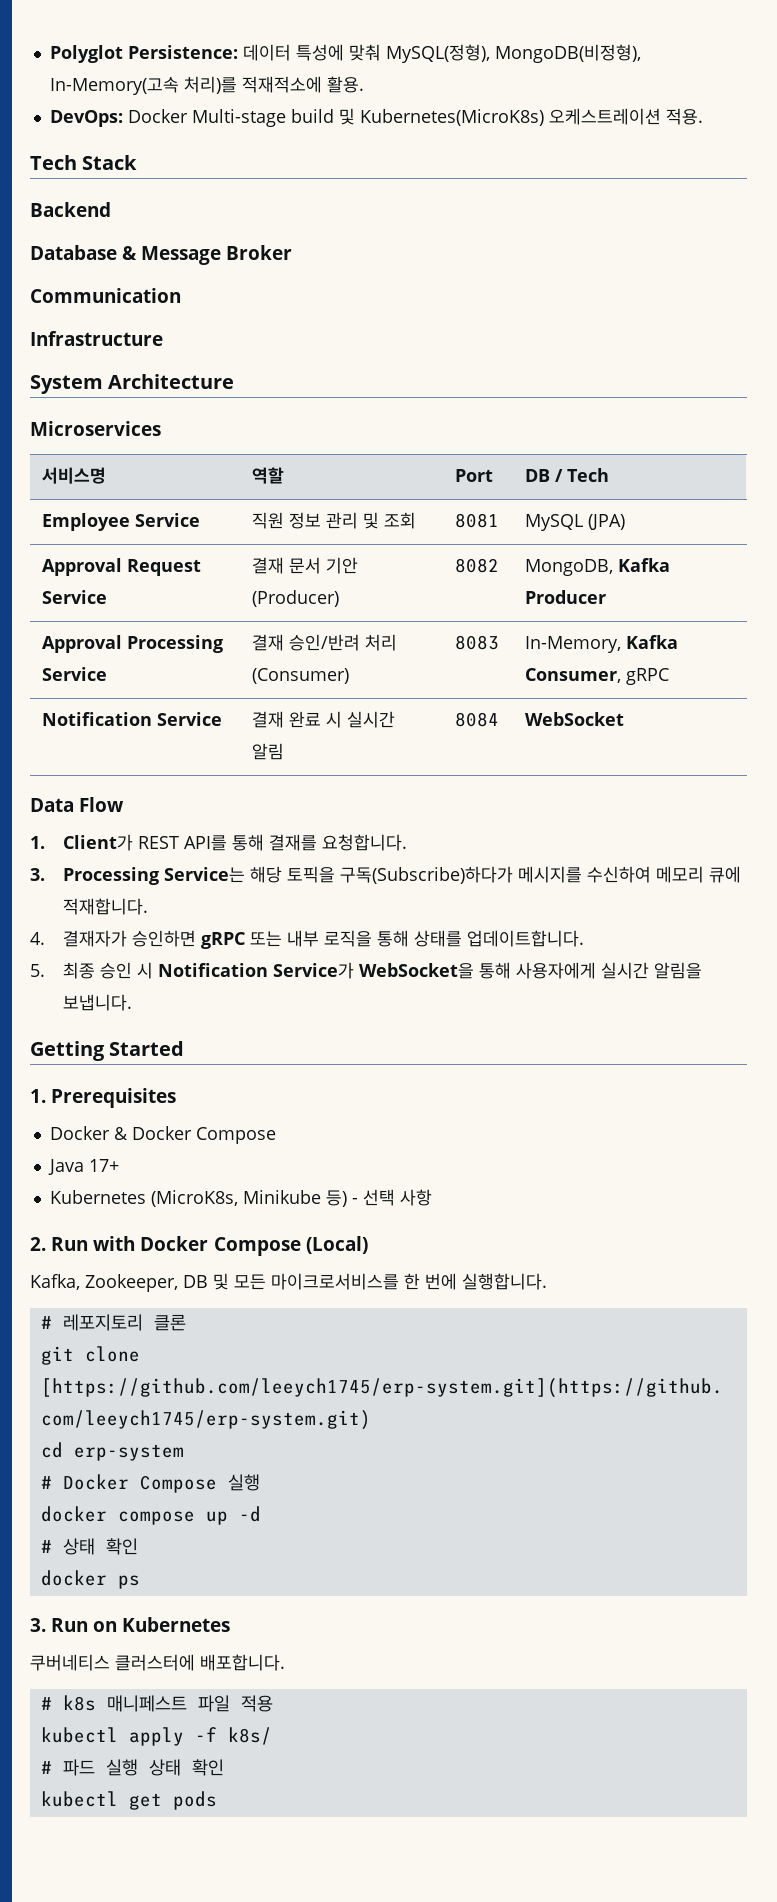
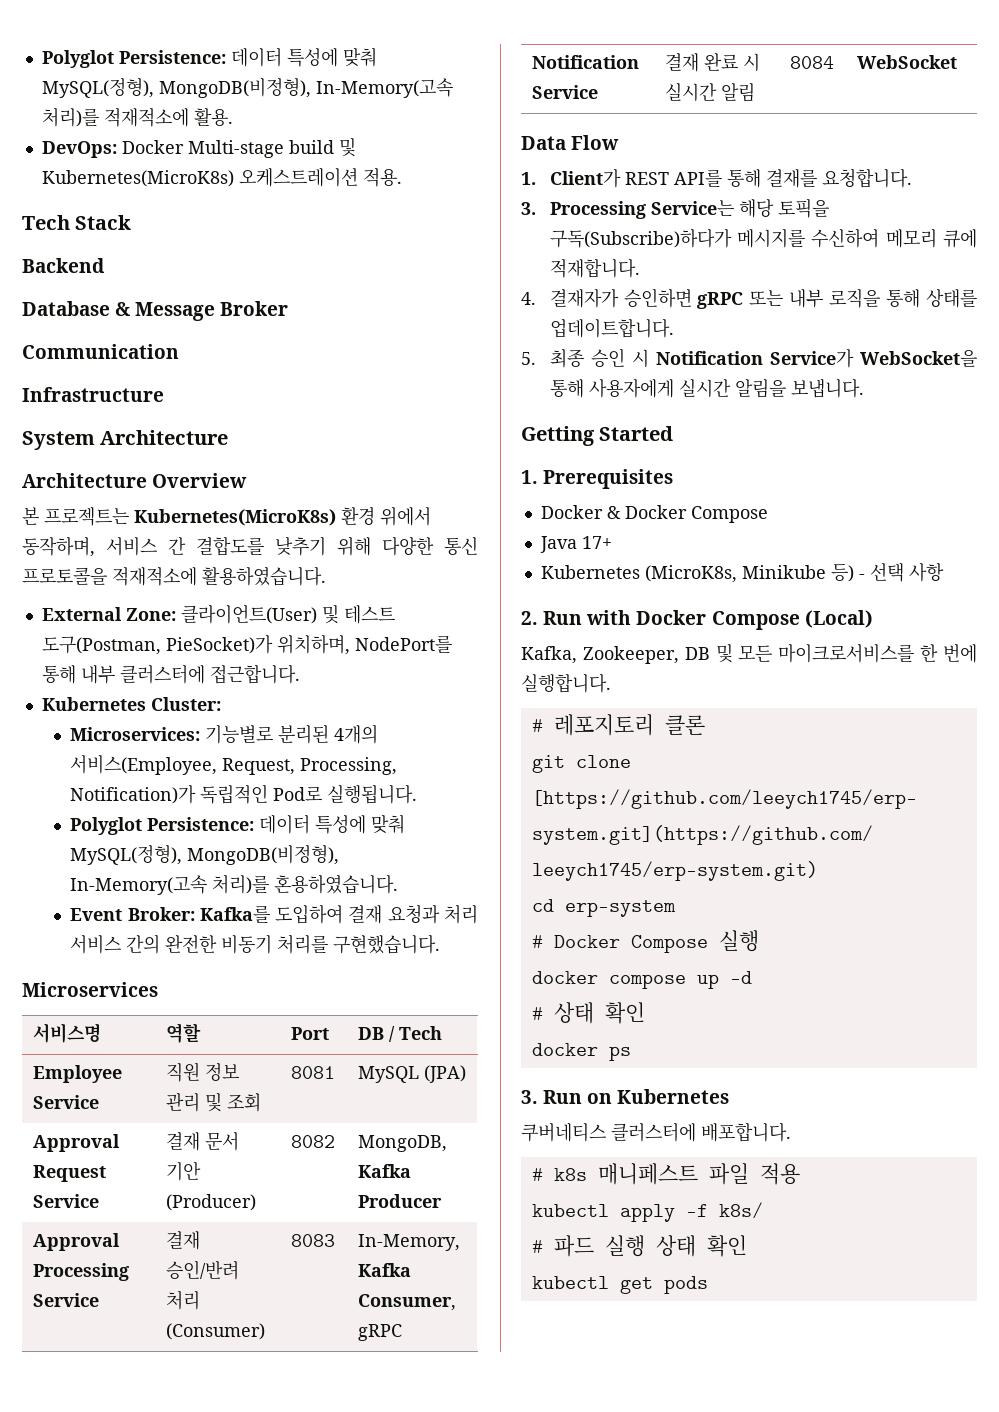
(235, 381) none -> [22,473,248,488] [22,507,431,526] [22,536,478,557] [22,566,326,586] [41,604,395,624] [41,635,452,655] [41,664,300,684] [41,697,221,711] [70,724,379,744] [70,755,398,775] [70,784,418,804] [70,814,406,835] [70,845,340,865] [70,874,399,895] [70,904,478,924] [70,934,441,954] // Architecture Overview // 본 프로젝트는 Kubernetes(MicroK8s) 환경 위에서 동작하며, 서비스 간 결합도를 낮추기 위해 다양한 통신 프로토콜을 적재적소에 활용하였습니다. // External Zone: 클라이언트(User) 및 테스트 도구(Postman, PieSocket)가 위치하며, NodePort를 통해 내부 클러스터에 접근합니다. // Kubernetes Cluster: // Microservices: 기능별로 분리된 4개의 서비스(Employee, Request, Processing, Notification)가 독립적인 Pod로 실행됩니다. // Polyglot Persistence: 데이터 특성에 맞춰 MySQL(정형), MongoDB(비정형), In-Memory(고속 처리)를 혼용하였습니다. // Event Broker: Kafka를 도입하여 결재 요청과 처리 서비스 간의 완전한 비동기 처리를 구현했습니다.

